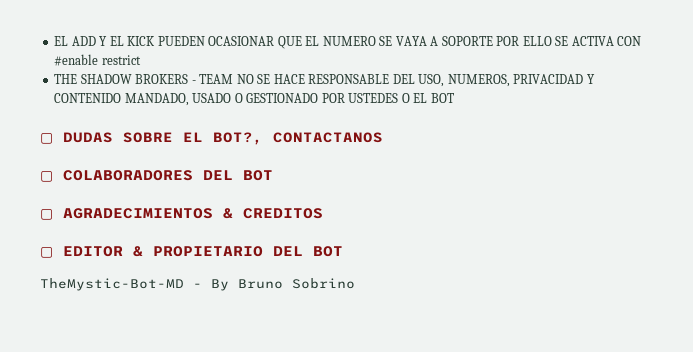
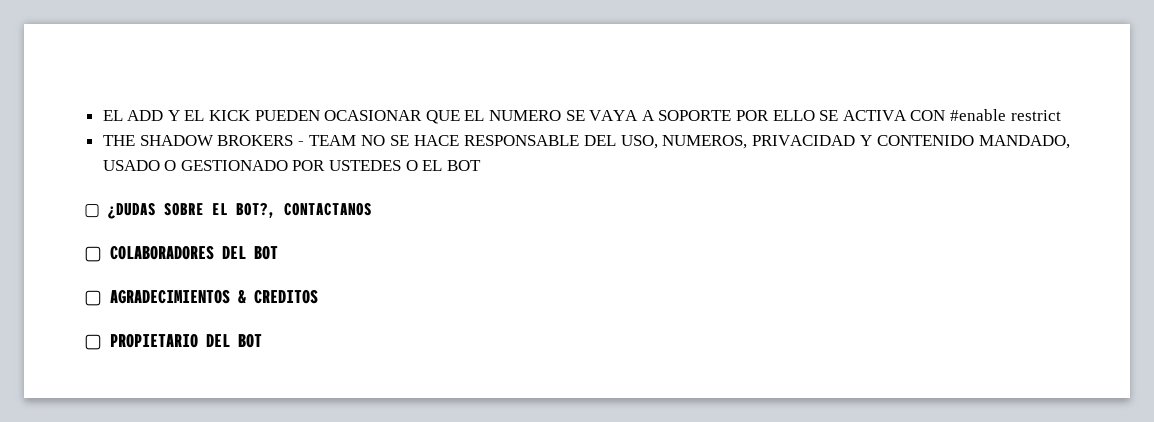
[63,132,113,143] DUDAS -> [108,203,156,219] ¿DUDAS
[63,246,143,257] EDITOR & -> (102, 342) none
[40,278,355,291] // TheMystic-Bot-MD - By Bruno Sobrino -> (262, 340) none

